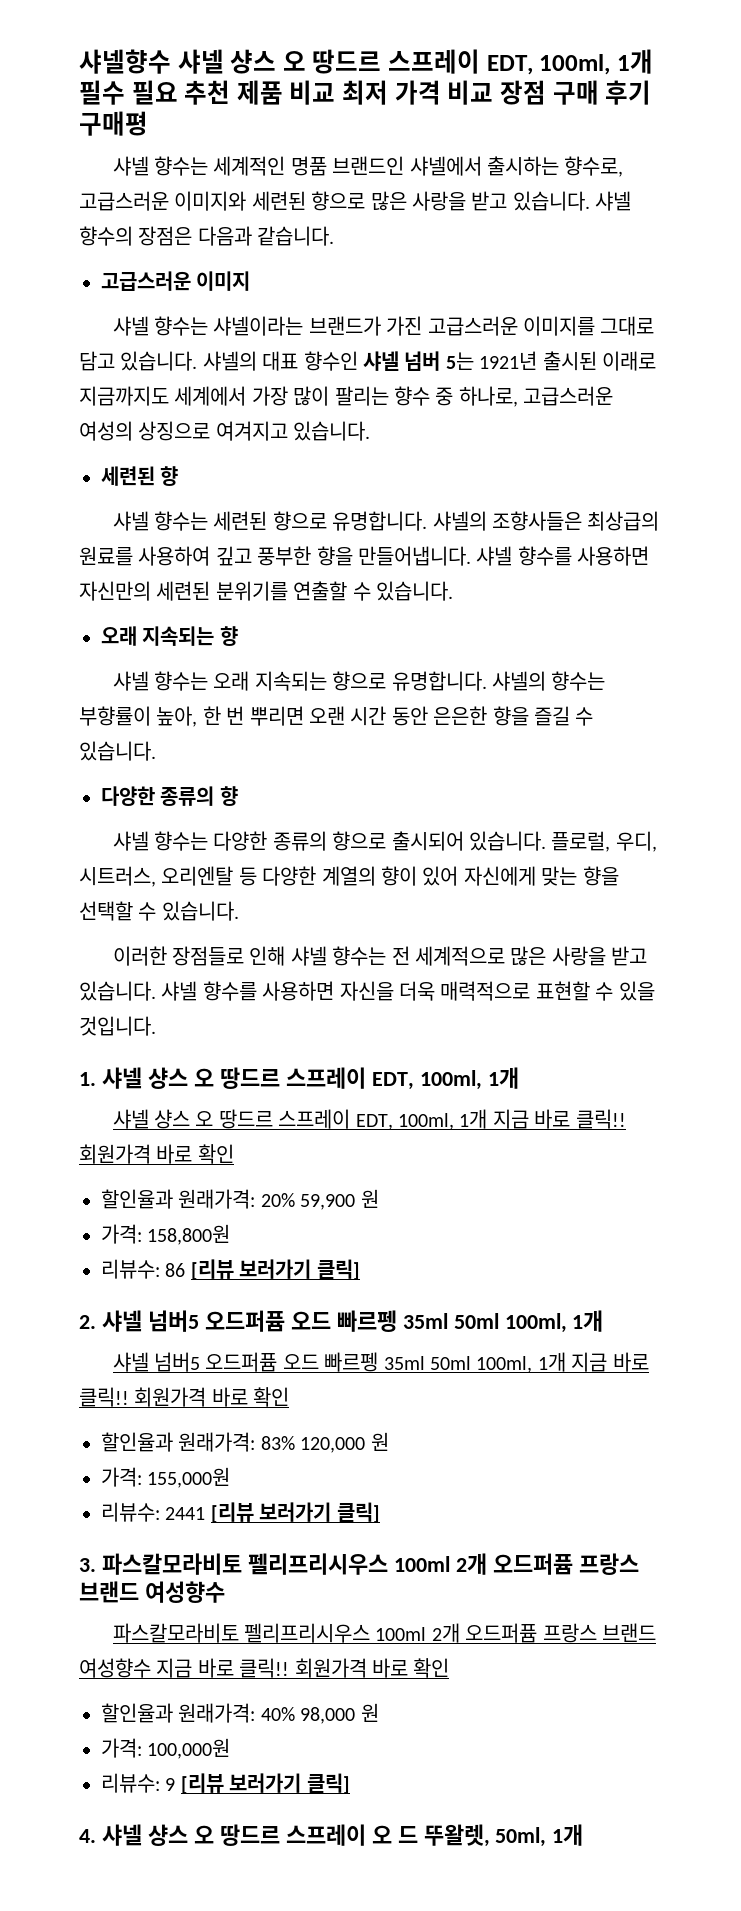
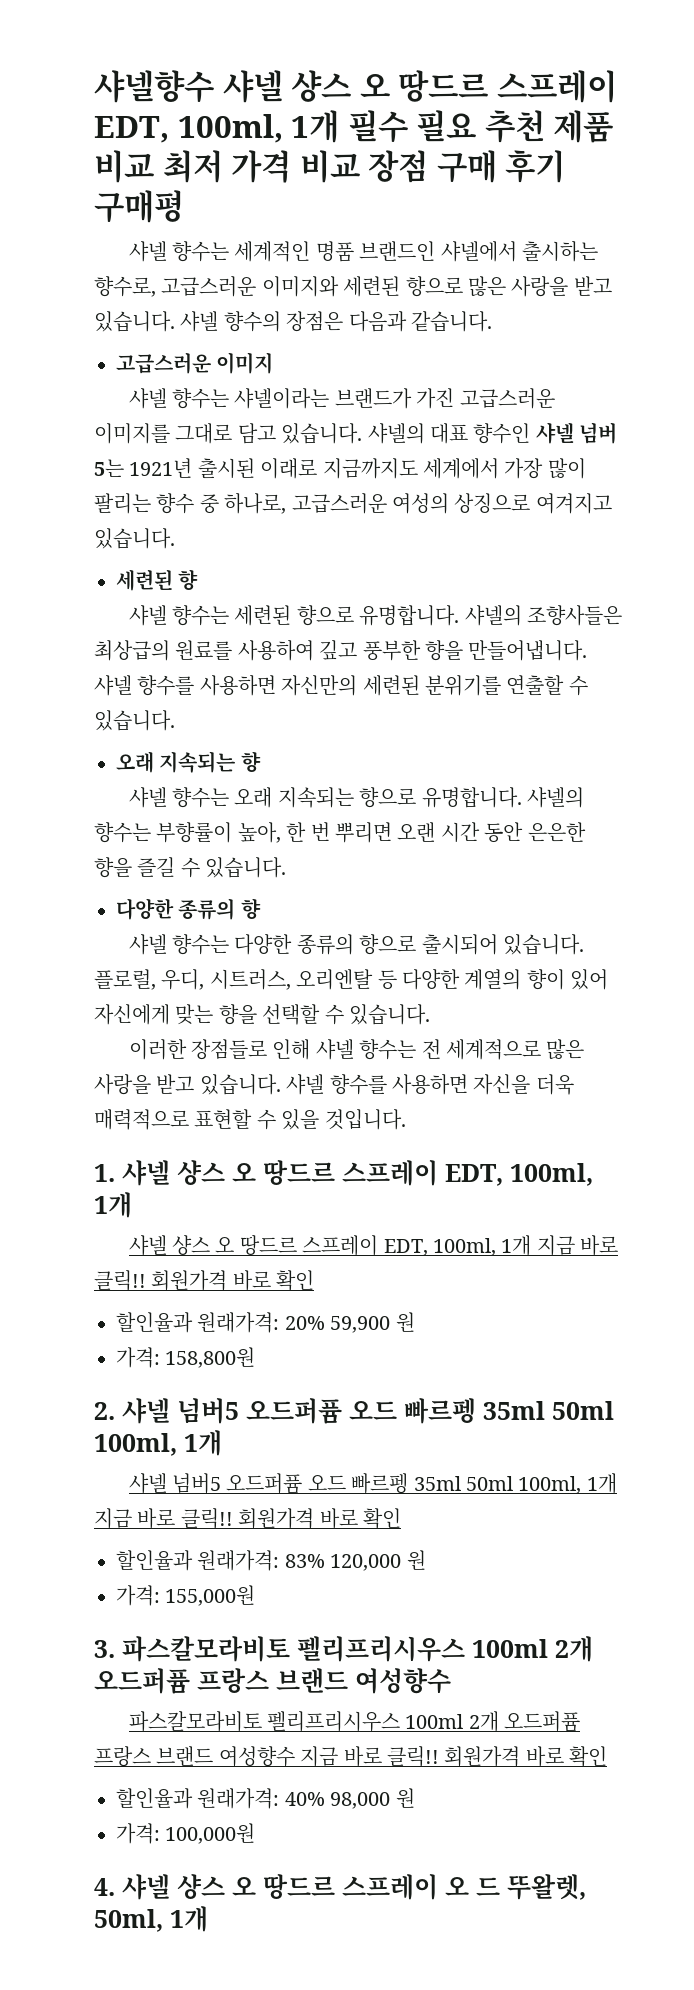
[101,1259,360,1280] // 리뷰수: 86 [리뷰 보러가기 클릭] -> (256, 1357) none
[101,1502,380,1523] // 리뷰수: 2441 [리뷰 보러가기 클릭] -> (256, 1595) none
[101,1773,350,1794] // 리뷰수: 9 [리뷰 보러가기 클릭] -> (256, 1833) none

